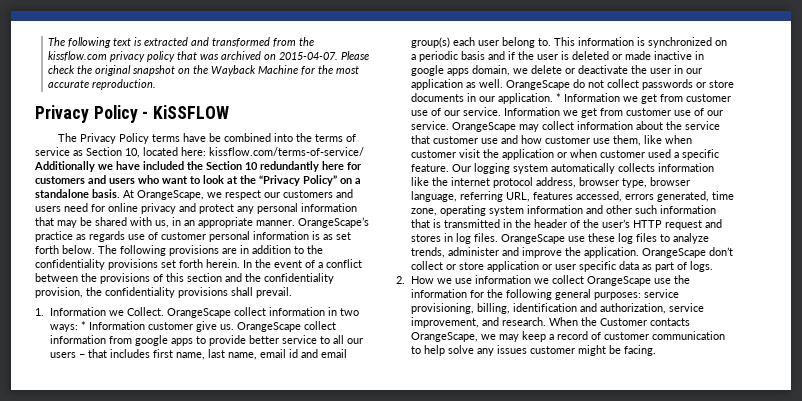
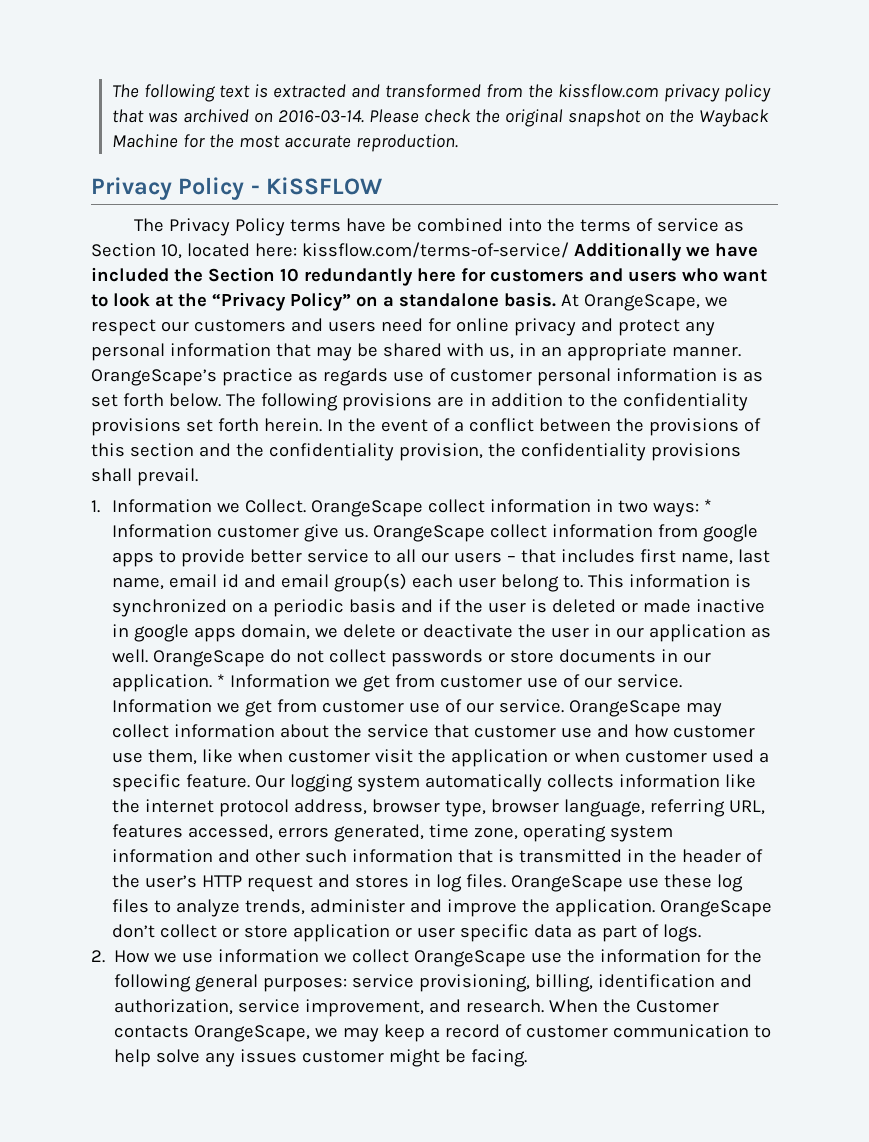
[279,52,339,60] 2015-04-07. -> [278,110,365,123] 2016-03-14.

